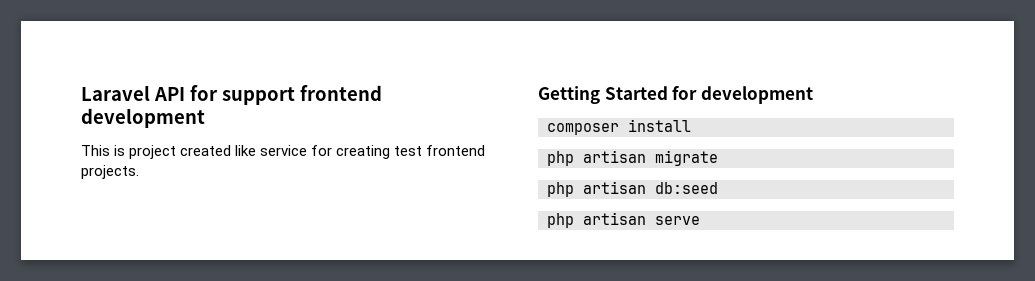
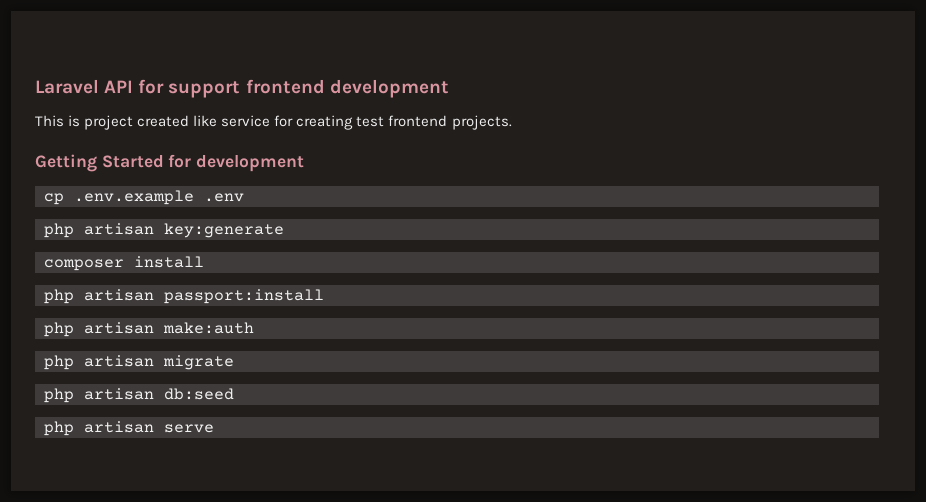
[547,119,691,135] composer install -> [44,190,244,205] [44,223,284,238] [44,256,204,271] [44,289,324,304] [44,322,254,337] cp .env.example .env // php artisan key:generate // composer install // php artisan passport:install // php artisan make:auth

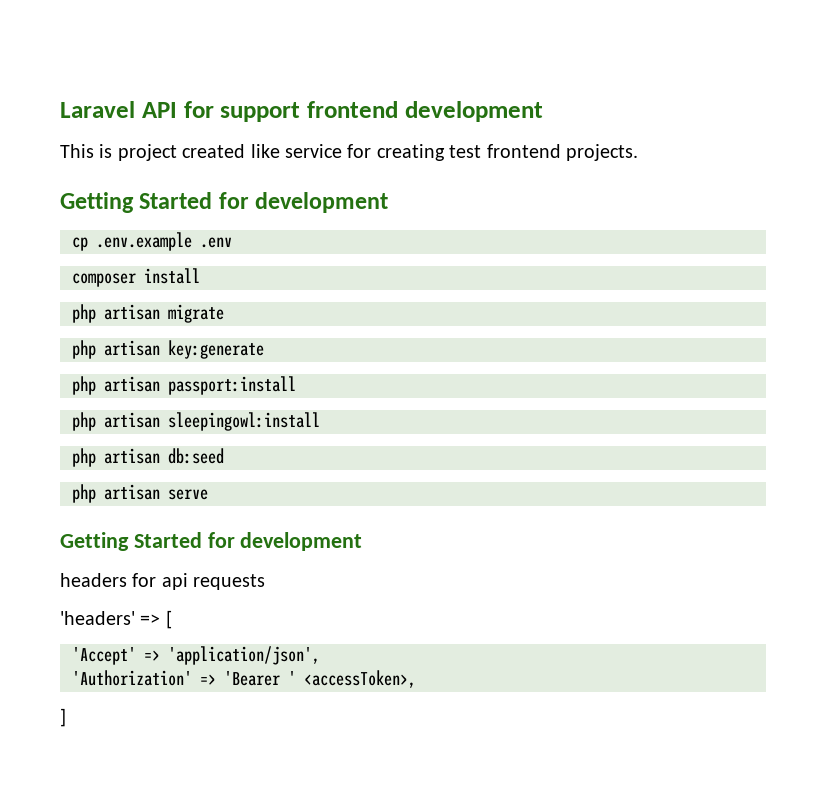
(244, 197) none -> [72,268,200,287] [72,304,224,323] // composer install // php artisan migrate
[44,256,204,271] // composer install -> (264, 349) none
[163,322,254,334] [44,355,234,370] make:auth // php artisan migrate -> [168,412,320,431] sleepingowl:install
(214, 428) none -> [60,532,363,551] [60,573,266,590] [60,610,172,629] [72,646,320,665] [72,670,416,688] [60,708,66,727] // Getting Started for development // headers for api requests // 'headers' => [ // 'Accept' => 'application/json', // 'Authorization' => 'Bearer ' <accessToken>, // ]

